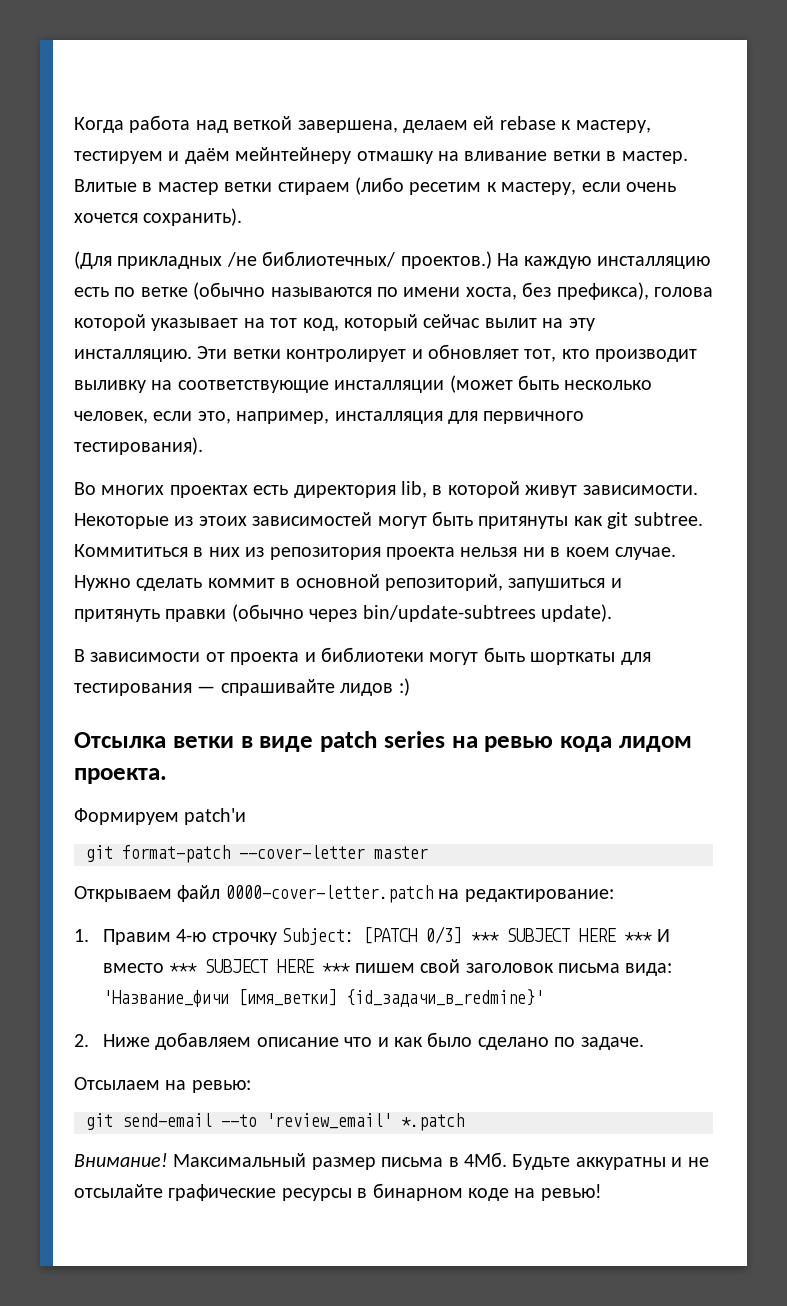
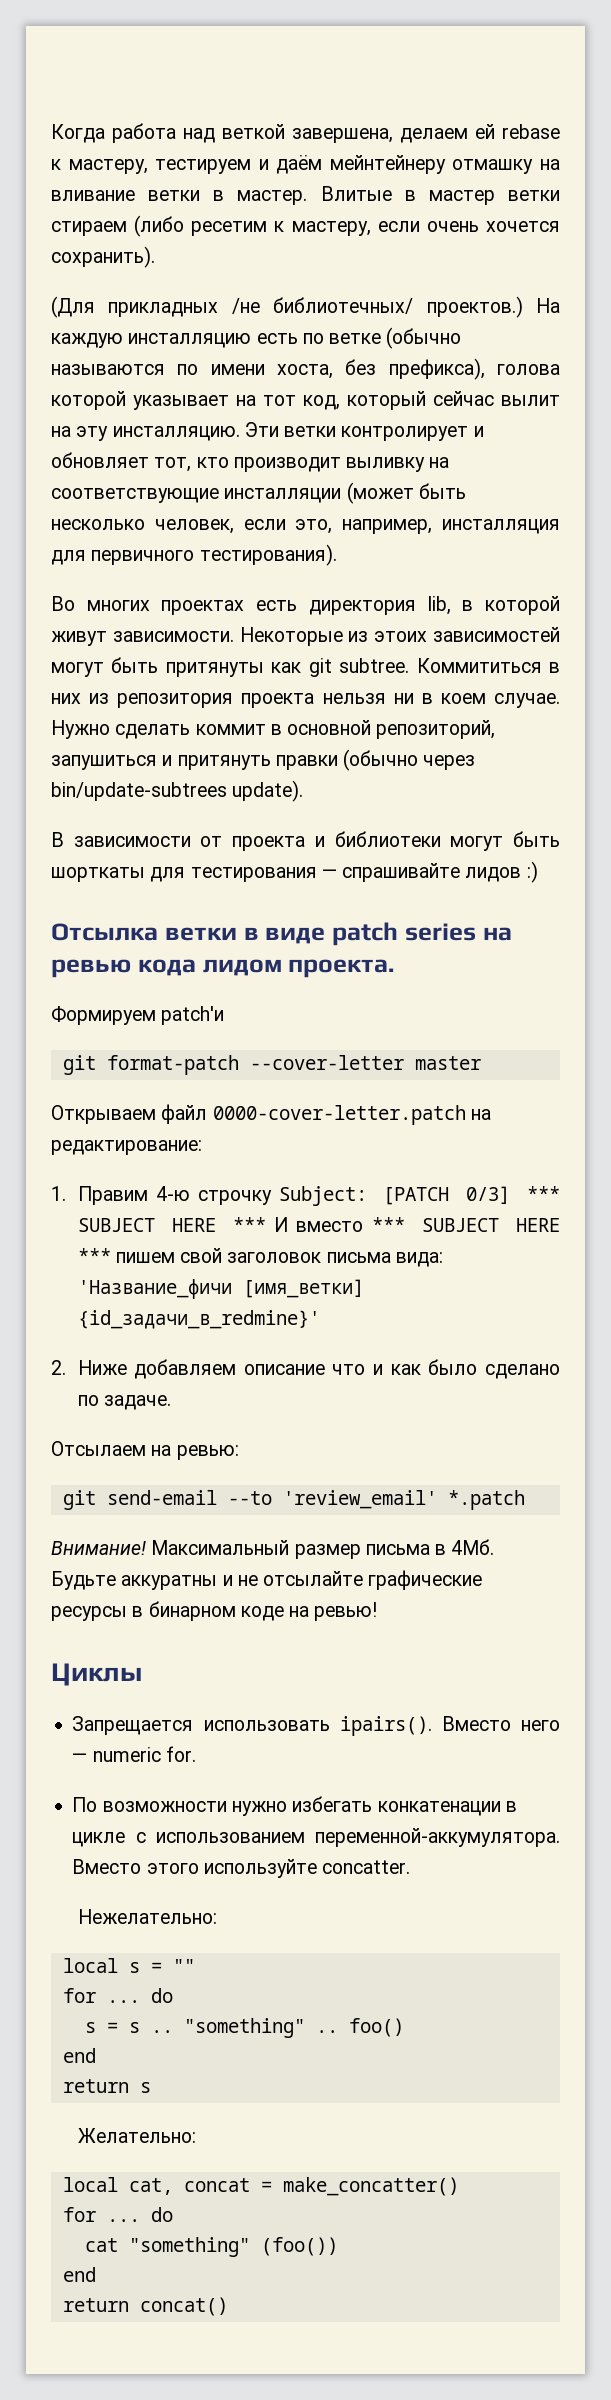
(602, 1192) none -> [51,1663,142,1686] [72,1716,560,1736] [72,1746,196,1762] [72,1796,517,1816] [72,1828,560,1847] [72,1859,411,1878] [77,1909,217,1924] [62,1958,195,1973] [62,1988,173,2003] [84,2018,404,2038] [62,2048,96,2063] [62,2079,151,2093] [77,2128,196,2143] [62,2177,459,2196] [62,2207,173,2222] [84,2237,338,2257] [62,2267,96,2282] [62,2297,228,2316] // Циклы // Запрещается использовать ipairs(). Вместо него — numeric for. // По возможности нужно избегать конкатенации в цикле с использованием переменной-аккумулятора. Вместо этого используйте concatter. // Нежелательно: // local s = "" // for ... do // s = s .. "something" .. foo() // end // return s // Желательно: // local cat, concat = make_concatter() // for ... do // cat "something" (foo()) // end // return concat()

